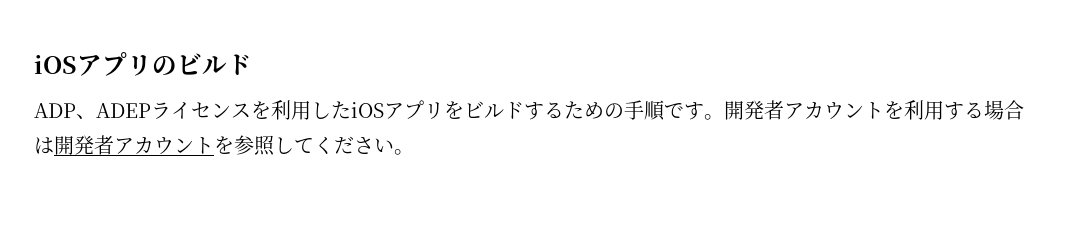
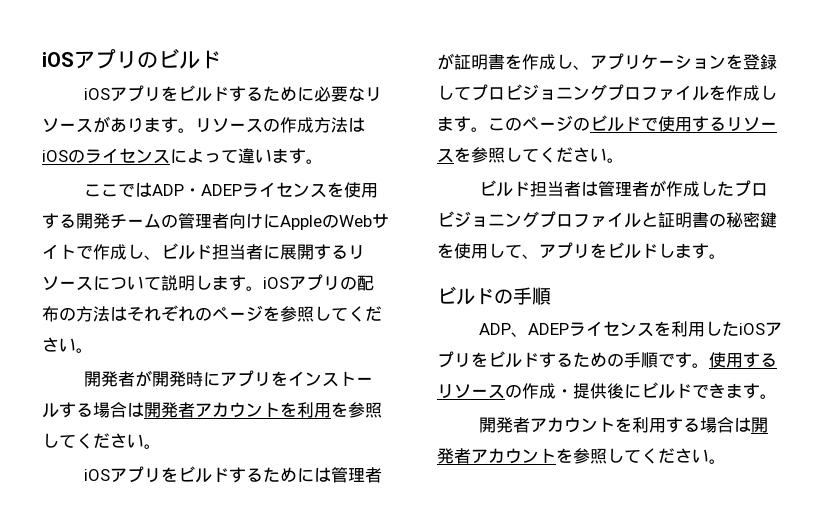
(252, 64) none -> [83,85,382,102] [42,116,365,133] [42,148,323,164] [83,182,378,198] [42,213,389,230] [42,243,365,260] [42,274,374,291] [42,305,382,322] [42,337,93,353] [83,370,373,387] [42,402,382,418] [42,433,161,449] [83,466,382,483] [437,53,777,70] [437,84,777,101] [437,115,777,132] [437,147,624,163] [478,180,768,197] [437,211,777,228] [437,242,726,259] [437,286,551,305] // iOSアプリをビルドするために必要なリソースがあります。リソースの作成方法はiOSのライセンスによって違います。 // ここではADP・ADEPライセンスを使用する開発チームの管理者向けにAppleのWebサイトで作成し、ビルド担当者に展開するリソースについて説明します。iOSアプリの配布の方法はそれぞれのページを参照してください。 // 開発者が開発時にアプリをインストールする場合は開発者アカウントを利用を参照してください。 // iOSアプリをビルドするためには管理者が証明書を作成し、アプリケーションを登録してプロビジョニングプロファイルを作成します。このページのビルドで使用するリソースを参照してください。 // ビルド担当者は管理者が作成したプロビジョニングプロファイルと証明書の秘密鍵を使用して、アプリをビルドします。 // ビルドの手順
(724, 117) none -> [709,352,777,368] [437,382,777,399] 使用するリソースの作成・提供後にビルドできます。 //

